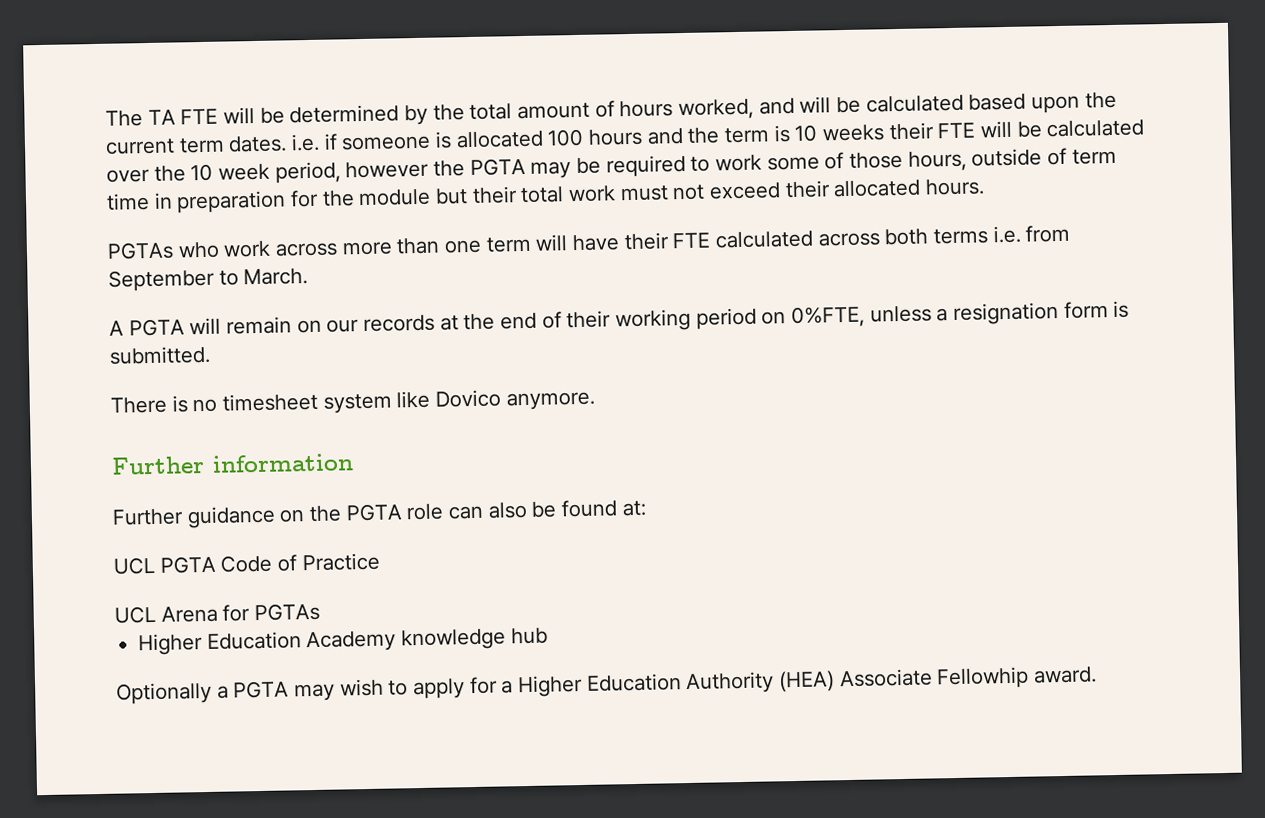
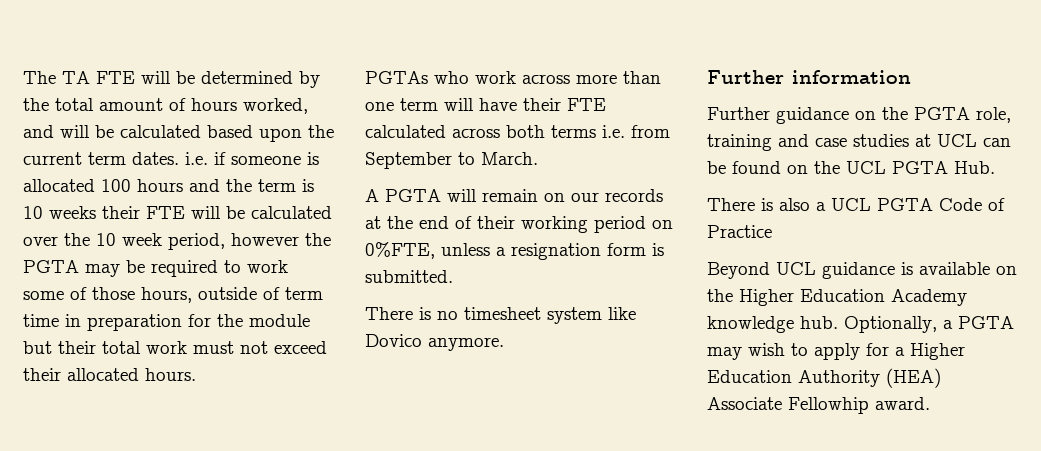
[406,499,646,521] role can also be found at: // -> [976,107,1011,123] [707,134,1011,151] [707,161,995,174] [707,198,826,211] role, training and case studies at UCL can be found on the UCL PGTA Hub. // There is also a
[114,602,321,624] UCL Arena for PGTAs // -> [707,262,1017,279] [707,289,733,302] Beyond UCL guidance is available on the
[510,627,548,645] [116,681,212,705] hub // Optionally -> [800,316,937,333] hub. Optionally,

